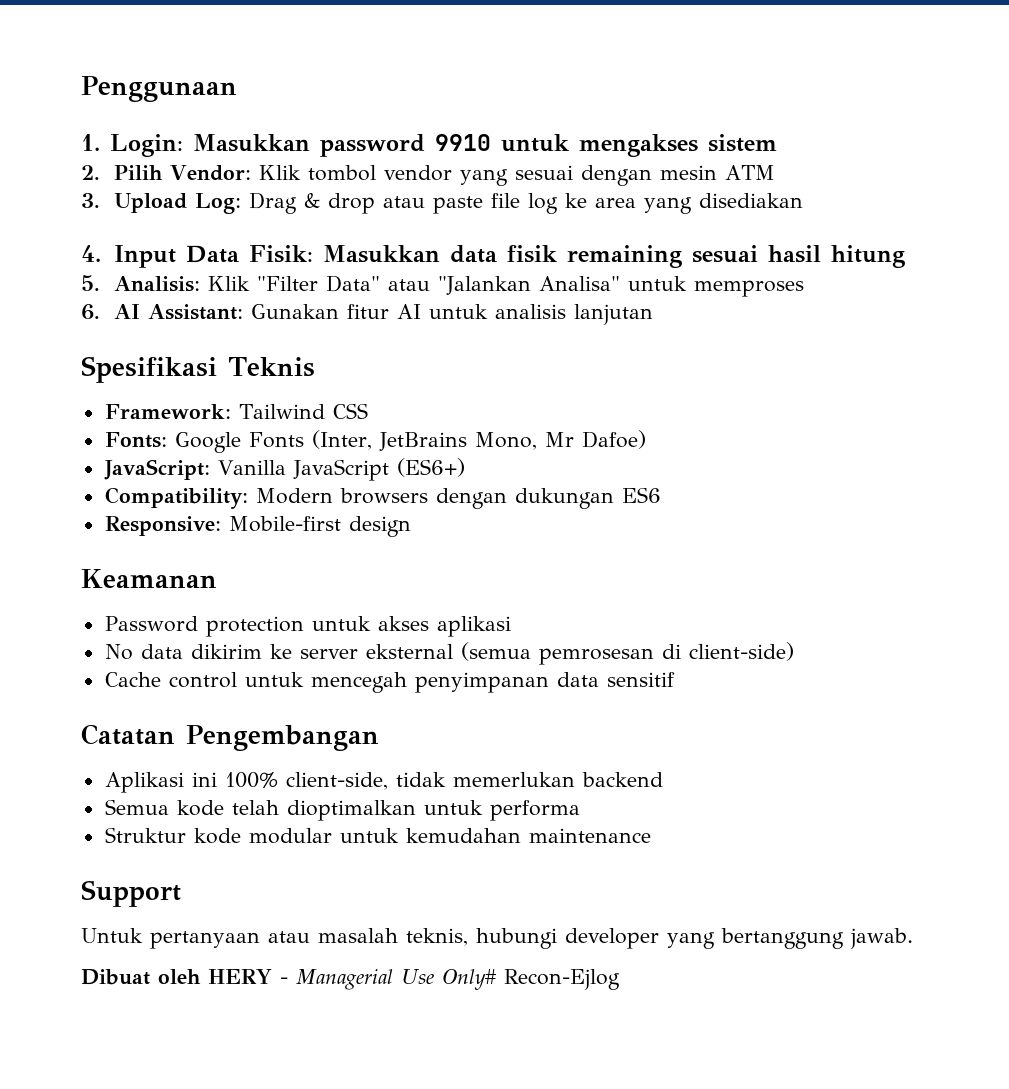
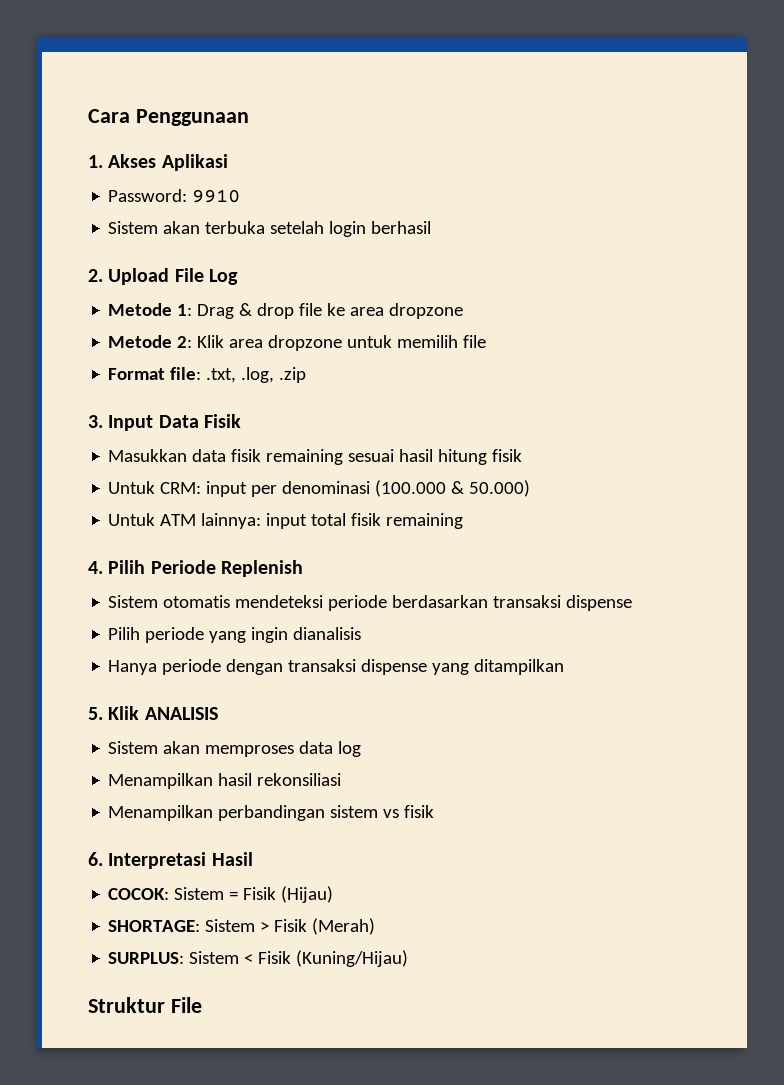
(81, 89) none -> [88,109,130,123] Cara
[110,134,777,157] [81,165,775,186] [81,192,803,214] [81,245,101,262] Login: Masukkan password 9910 untuk mengakses sistem // 2. Pilih Vendor: Klik tombol vendor yang sesuai dengan mesin ATM // 3. Upload Log: Drag & drop atau paste file log ke area yang disediakan // 4. -> [108,154,228,171] [108,189,241,203] [108,221,432,237] [88,268,239,285] [108,303,464,319] [108,335,487,351] [108,367,307,383] [88,415,103,428] Akses Aplikasi // Password: 9910 // Sistem akan terbuka setelah login berhasil // 2. Upload File Log // Metode 1: Drag & drop file ke area dropzone // Metode 2: Klik area dropzone untuk memilih file // Format file: .txt, .log, .zip // 3.
[248,245,313,263] Fisik: -> [204,414,242,428] Fisik //
[81,275,804,297] [81,304,653,325] [81,356,315,383] [104,403,368,419] [104,430,646,453] [103,458,465,481] [104,487,661,509] [104,516,411,537] [81,569,217,588] [104,616,511,637] [104,642,794,665] [104,672,675,693] [81,724,379,751] [104,772,663,793] [104,799,580,821] [104,827,651,844] [81,880,181,907] [81,928,913,949] [81,969,620,990] // 5. Analisis: Klik "Filter Data" atau "Jalankan Analisa" untuk memproses // 6. AI Assistant: Gunakan fitur AI untuk analisis lanjutan // Spesifikasi Teknis // Framework: Tailwind CSS // Fonts: Google Fonts (Inter, JetBrains Mono, Mr Dafoe) // JavaScript: Vanilla JavaScript (ES6+) // Compatibility: Modern browsers dengan dukungan ES6 // Responsive: Mobile-first design // Keamanan // Password protection untuk akses aplikasi // No data dikirim ke server eksternal (semua pemrosesan di client-side) // Cache control untuk mencegah penyimpanan data sensitif // Catatan Pengembangan // Aplikasi ini 100% client-side, tidak memerlukan backend // Semua kode telah dioptimalkan untuk performa // Struktur kode modular untuk kemudahan maintenance // Support // Untuk pertanyaan atau masalah teknis, hubungi developer yang bertanggung jawab. // Dibuat oleh HERY - Managerial Use Only# Recon-Ejlog -> [492,449,523,462] [108,480,531,497] [108,513,464,529] [88,560,304,577] [108,595,633,611] [108,627,362,643] [108,659,565,675] [88,706,218,720] [108,741,362,757] [108,773,342,789] [108,805,435,821] [88,852,253,869] [108,886,334,903] [108,918,376,935] [108,950,409,967] [88,997,202,1013] fisik // Untuk CRM: input per denominasi (100.000 & 50.000) // Untuk ATM lainnya: input total fisik remaining // 4. Pilih Periode Replenish // Sistem otomatis mendeteksi periode berdasarkan transaksi dispense // Pilih periode yang ingin dianalisis // Hanya periode dengan transaksi dispense yang ditampilkan // 5. Klik ANALISIS // Sistem akan memproses data log // Menampilkan hasil rekonsiliasi // Menampilkan perbandingan sistem vs fisik // 6. Interpretasi Hasil // COCOK: Sistem = Fisik (Hijau) // SHORTAGE: Sistem > Fisik (Merah) // SURPLUS: Sistem < Fisik (Kuning/Hijau) // Struktur File

